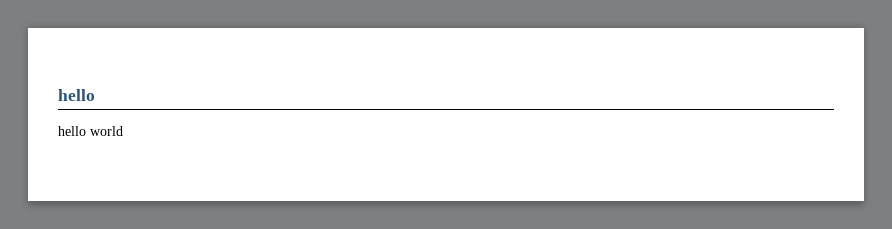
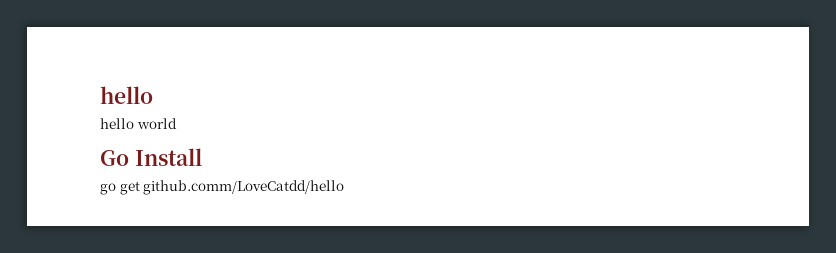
(123, 131) none -> [100,148,202,166] [100,180,345,195] // Go Install // go get github.comm/LoveCatdd/hello

